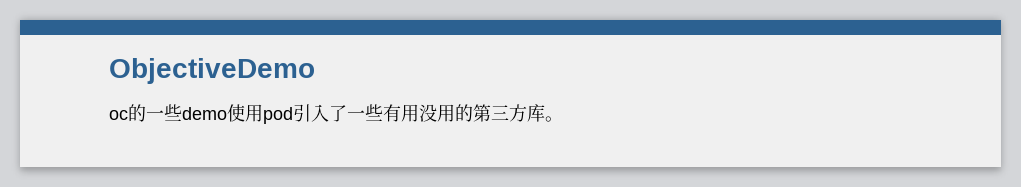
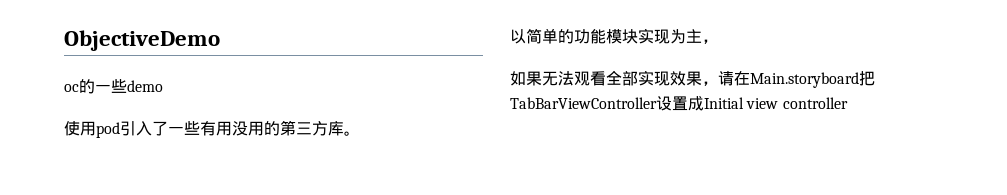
(227, 113) none -> (163, 86) //
(563, 119) none -> [510,28,718,44] [510,70,875,88] [510,96,848,111] // 以简单的功能模块实现为主， // 如果无法观看全部实现效果，请在Main.storyboard把TabBarViewController设置成Initial view controller

